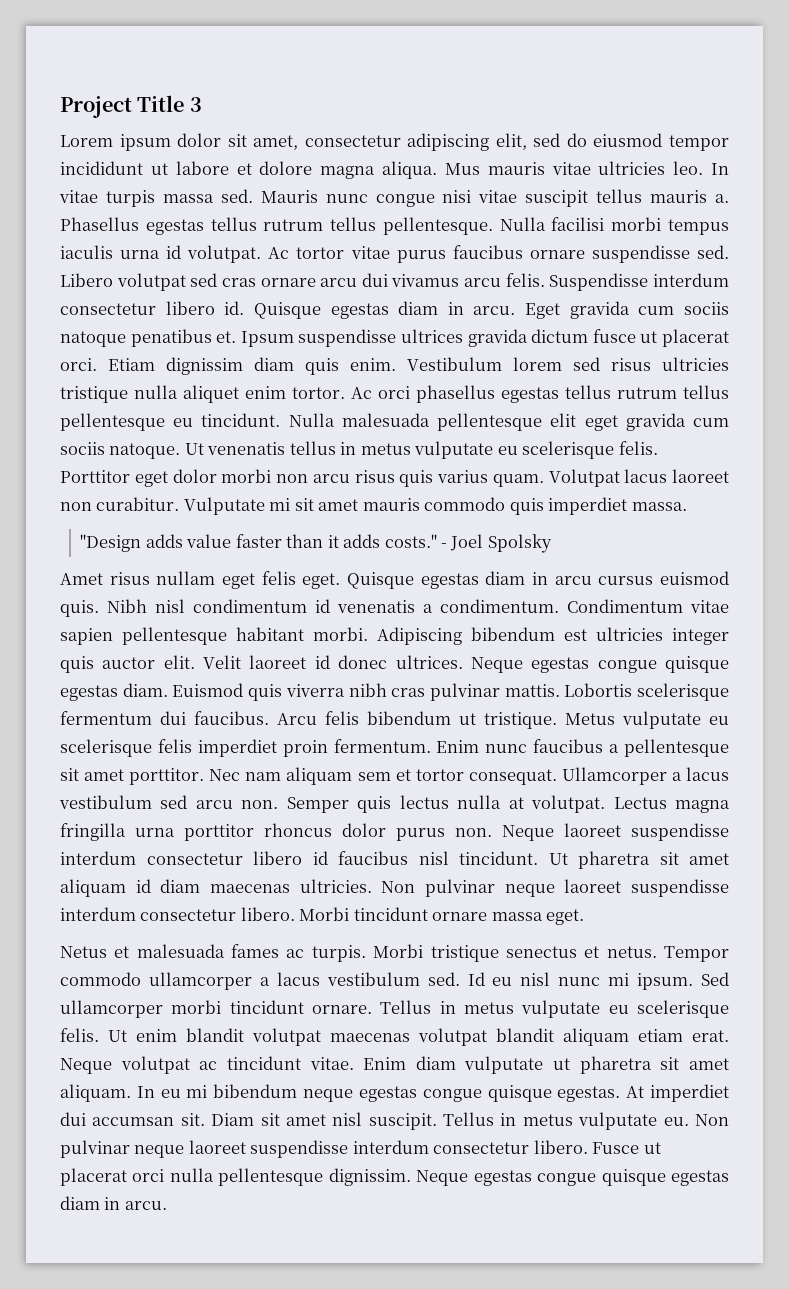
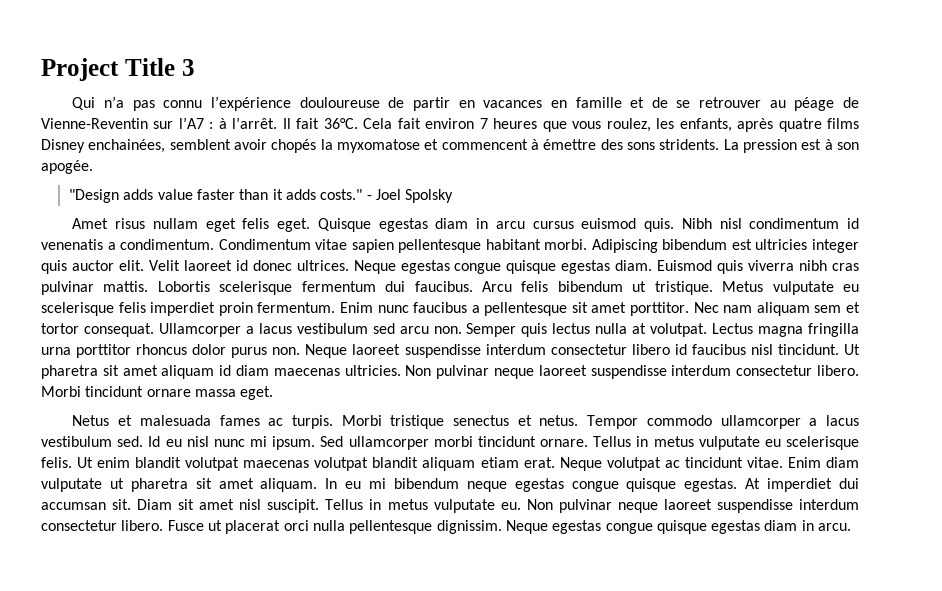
[60,133,729,151] [60,161,730,179] [59,189,729,207] [60,217,729,235] [60,245,729,263] [60,273,729,291] [60,301,729,319] [60,329,730,347] [60,357,729,375] [60,385,729,403] [60,413,729,431] [60,441,658,459] [60,469,729,487] [60,497,687,515] Lorem ipsum dolor sit amet, consectetur adipiscing elit, sed do eiusmod tempor incididunt ut labore et dolore magna aliqua. Mus mauris vitae ultricies leo. In vitae turpis massa sed. Mauris nunc congue nisi vitae suscipit tellus mauris a. Phasellus egestas tellus rutrum tellus pellentesque. Nulla facilisi morbi tempus iaculis urna id volutpat. Ac tortor vitae purus faucibus ornare suspendisse sed. Libero volutpat sed cras ornare arcu dui vivamus arcu felis. Suspendisse interdum consectetur libero id. Quisque egestas diam in arcu. Eget gravida cum sociis natoque penatibus et. Ipsum suspendisse ultrices gravida dictum fusce ut placerat orci. Etiam dignissim diam quis enim. Vestibulum lorem sed risus ultricies tristique nulla aliquet enim tortor. Ac orci phasellus egestas tellus rutrum tellus pellentesque eu tincidunt. Nulla malesuada pellentesque elit eget gravida cum sociis natoque. Ut venenatis tellus in metus vulputate eu scelerisque felis. Porttitor eget dolor morbi non arcu risus quis varius quam. Volutpat lacus laoreet non curabitur. Vulputate mi sit amet mauris commodo quis imperdiet massa. -> [72,96,859,111] [41,117,860,132] [41,139,860,153] [41,160,93,174] Qui n’a pas connu l’expérience douloureuse de partir en vacances en famille et de se retrouver au péage de Vienne-Reventin sur l’A7 : à l’arrêt. Il fait 36°C. Cela fait environ 7 heures que vous roulez, les enfants, après quatre films Disney enchainées, semblent avoir chopés la myxomatose et commencent à émettre des sons stridents. La pression est à son apogée.

